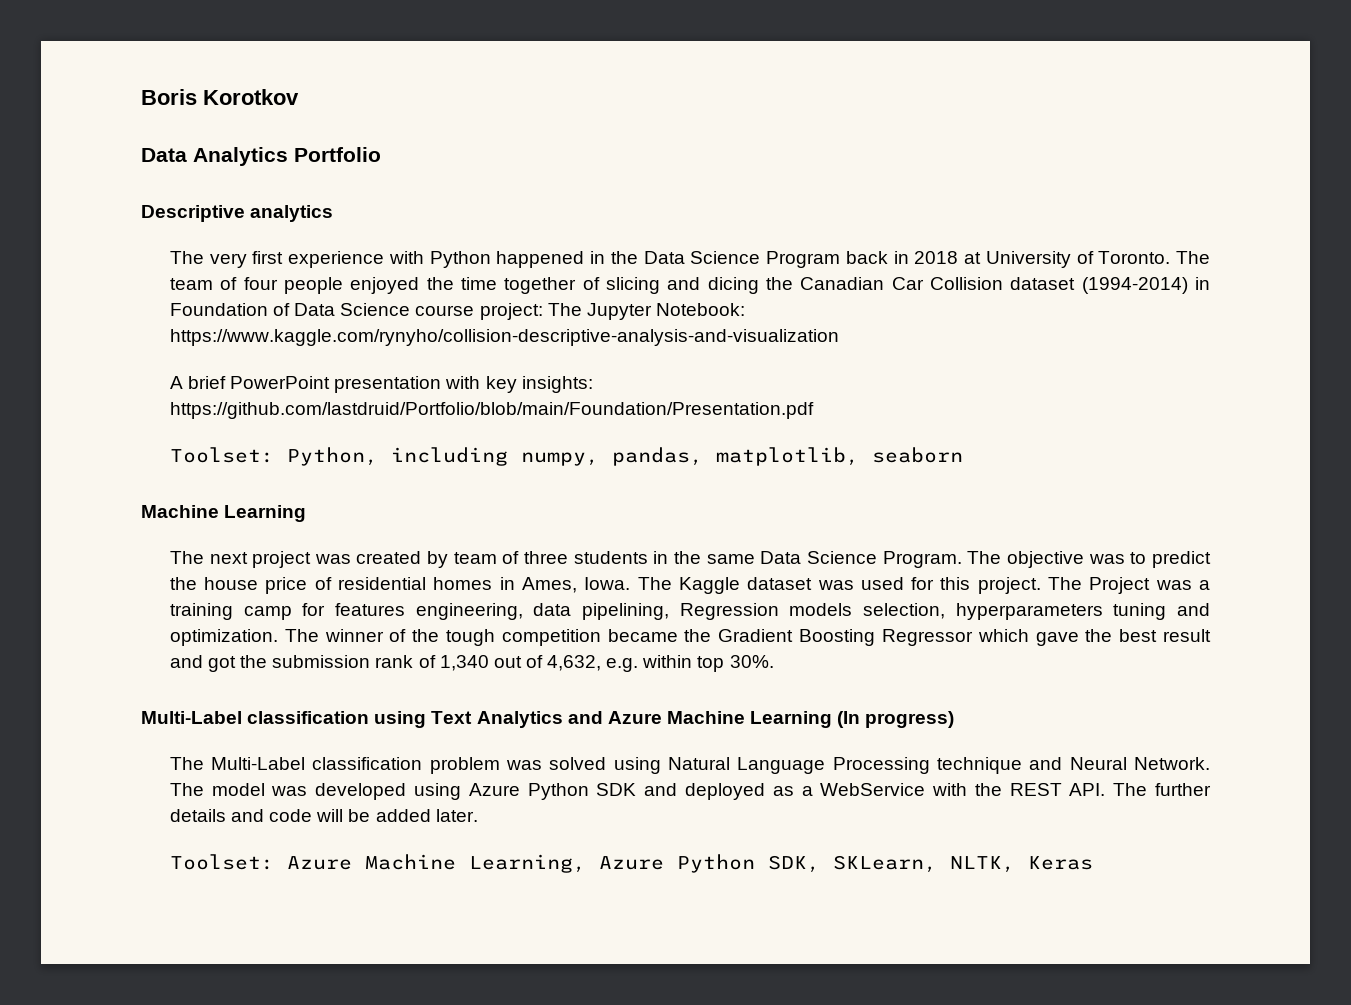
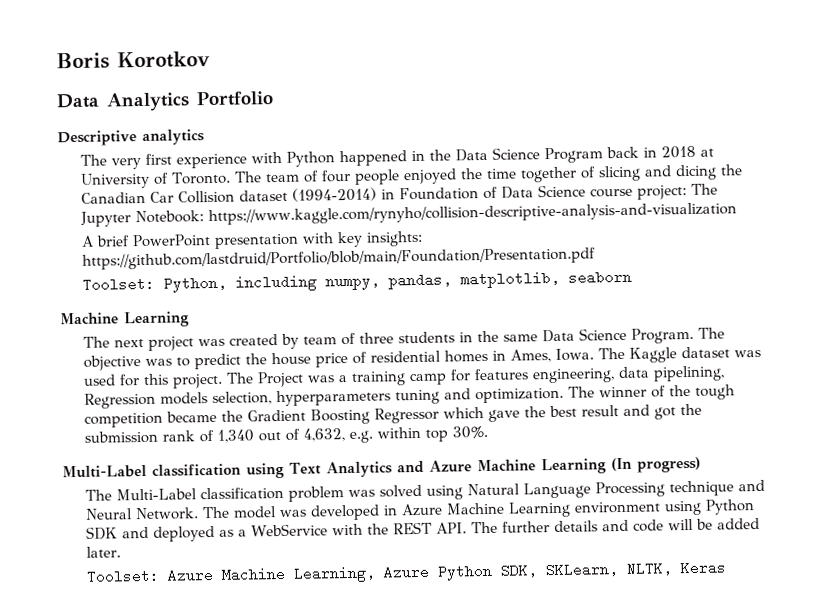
[413,783,520,800] using Azure -> [383,500,703,518] in Azure Machine Learning environment using

